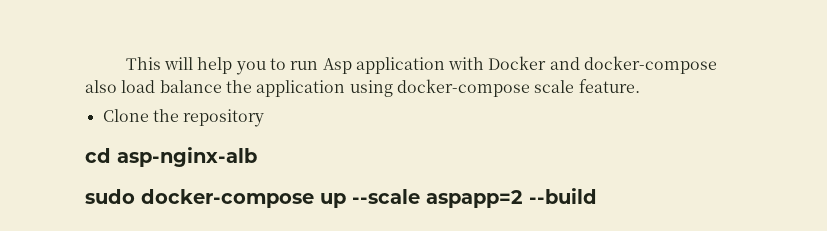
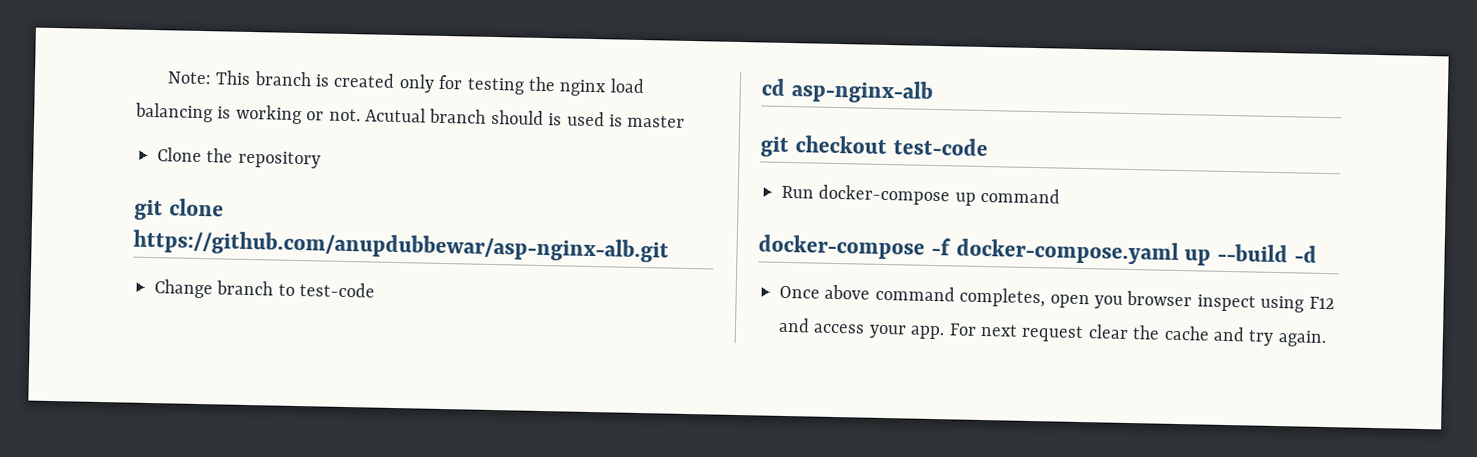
[125,56,718,75] [85,79,640,97] [102,109,265,127] [85,147,257,167] [85,188,597,208] This will help you to run Asp application with Docker and docker-compose also load balance the application using docker-compose scale feature. // Clone the repository // cd asp-nginx-alb // sudo docker-compose up --scale aspapp=2 --build -> [166,70,645,97] [135,102,686,128] [157,147,321,169] [134,198,224,221] [133,229,669,263] [154,279,376,299] [761,78,934,104] [760,135,988,158] [781,184,1061,206] [758,234,1317,266] [779,284,1335,313] [778,317,1327,348] Note: This branch is created only for testing the nginx load balancing is working or not. Acutual branch should is used is master // Clone the repository // git clone https://github.com/anupdubbewar/asp-nginx-alb.git // Change branch to test-code // cd asp-nginx-alb // git checkout test-code // Run docker-compose up command // docker-compose -f docker-compose.yaml up --build -d // Once above command completes, open you browser inspect using F12 and access your app. For next request clear the cache and try again.

